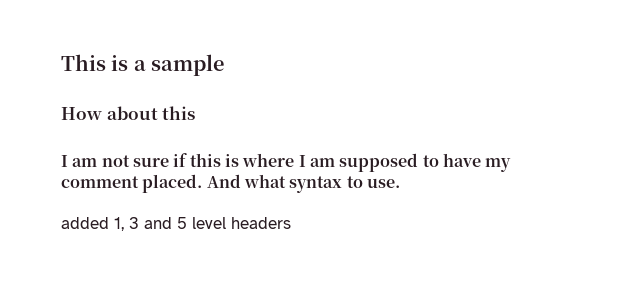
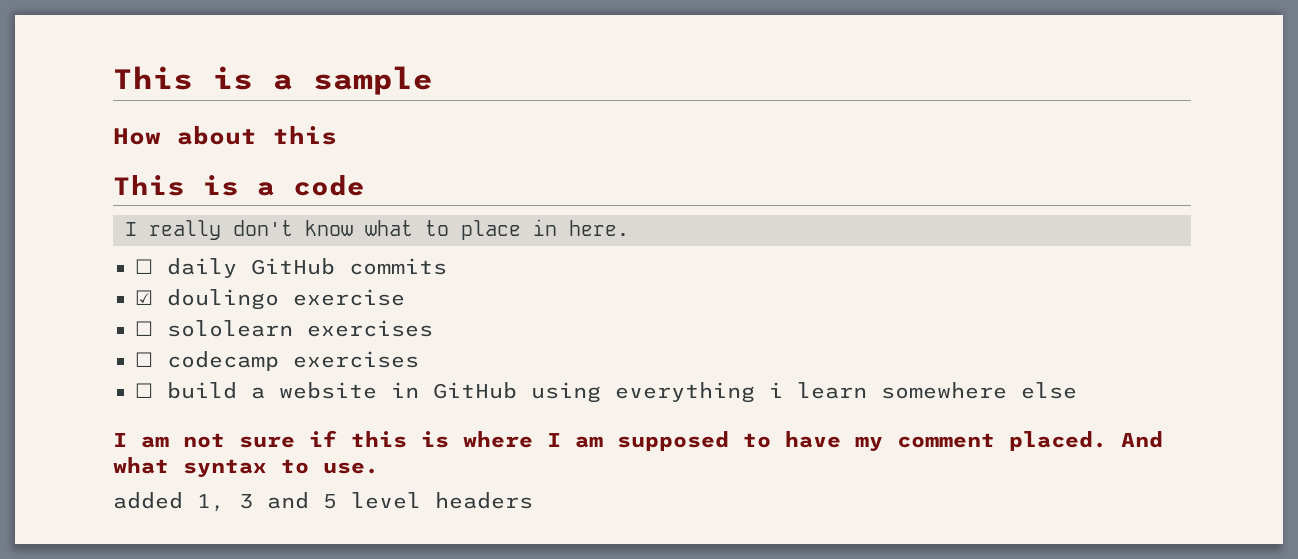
(196, 113) none -> [113,175,365,196] [125,219,629,240] [135,258,447,278] [135,289,405,310] [135,320,433,337] [135,351,419,371] [135,382,1077,403] // This is a code // I really don't know what to place in here. // ☐ daily GitHub commits // ☑ doulingo exercise // ☐ sololearn exercises // ☐ codecamp exercises // ☐ build a website in GitHub using everything i learn somewhere else

